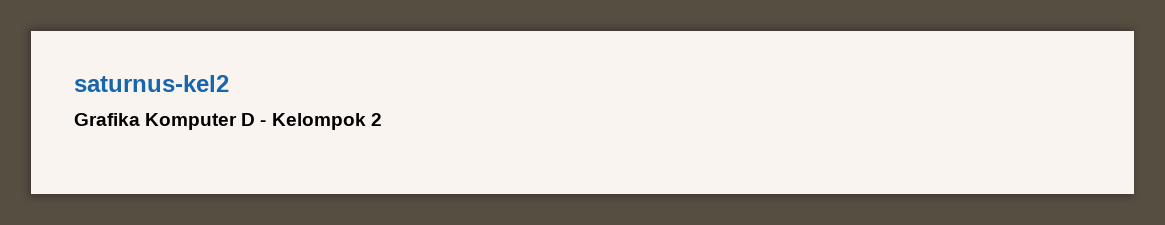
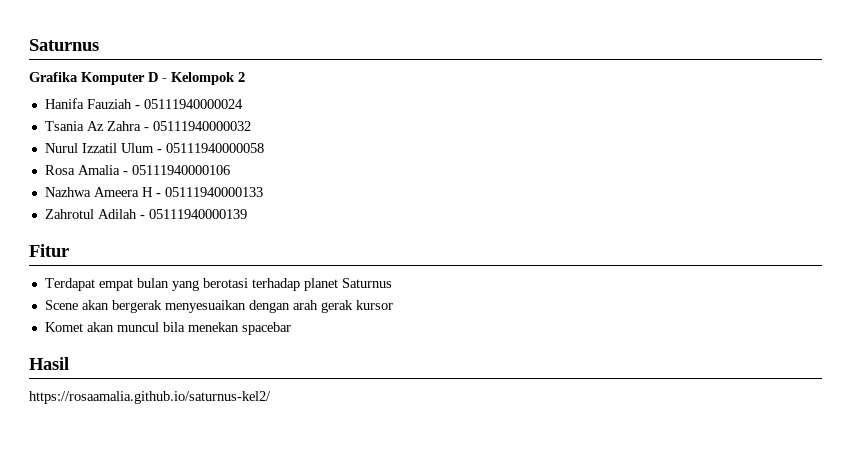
[74,75,229,92] saturnus-kel2 -> [29,39,99,51] Saturnus
(382, 119) none -> [44,98,243,109] [44,121,251,131] [44,143,264,153] [44,165,230,175] [44,187,263,197] [44,209,247,219] [29,244,69,257] [44,278,392,291] [44,300,393,313] [44,322,291,335] [29,357,69,370] [29,391,271,404] // Hanifa Fauziah - 05111940000024 // Tsania Az Zahra - 05111940000032 // Nurul Izzatil Ulum - 05111940000058 // Rosa Amalia - 05111940000106 // Nazhwa Ameera H - 05111940000133 // Zahrotul Adilah - 05111940000139 // Fitur // Terdapat empat bulan yang berotasi terhadap planet Saturnus // Scene akan bergerak menyesuaikan dengan arah gerak kursor // Komet akan muncul bila menekan spacebar // Hasil // https://rosaamalia.github.io/saturnus-kel2/

